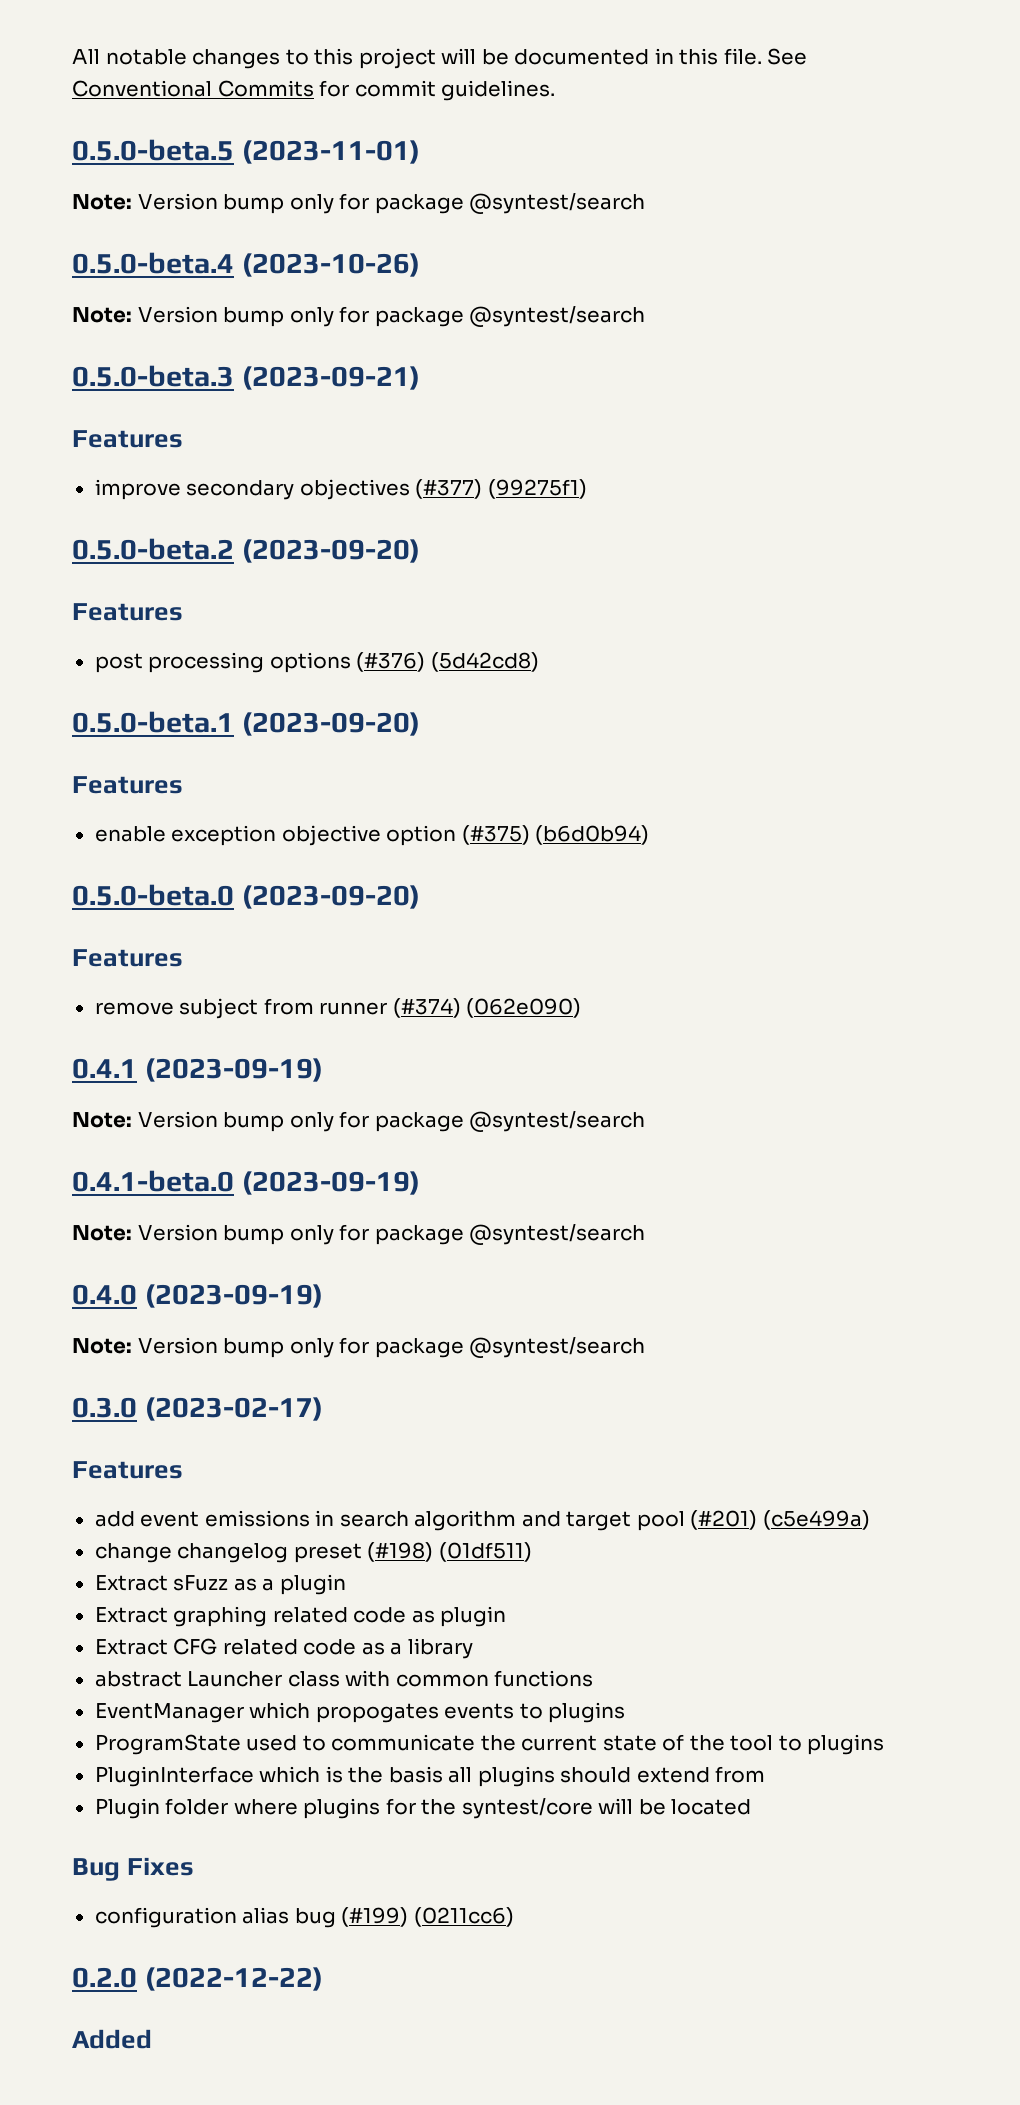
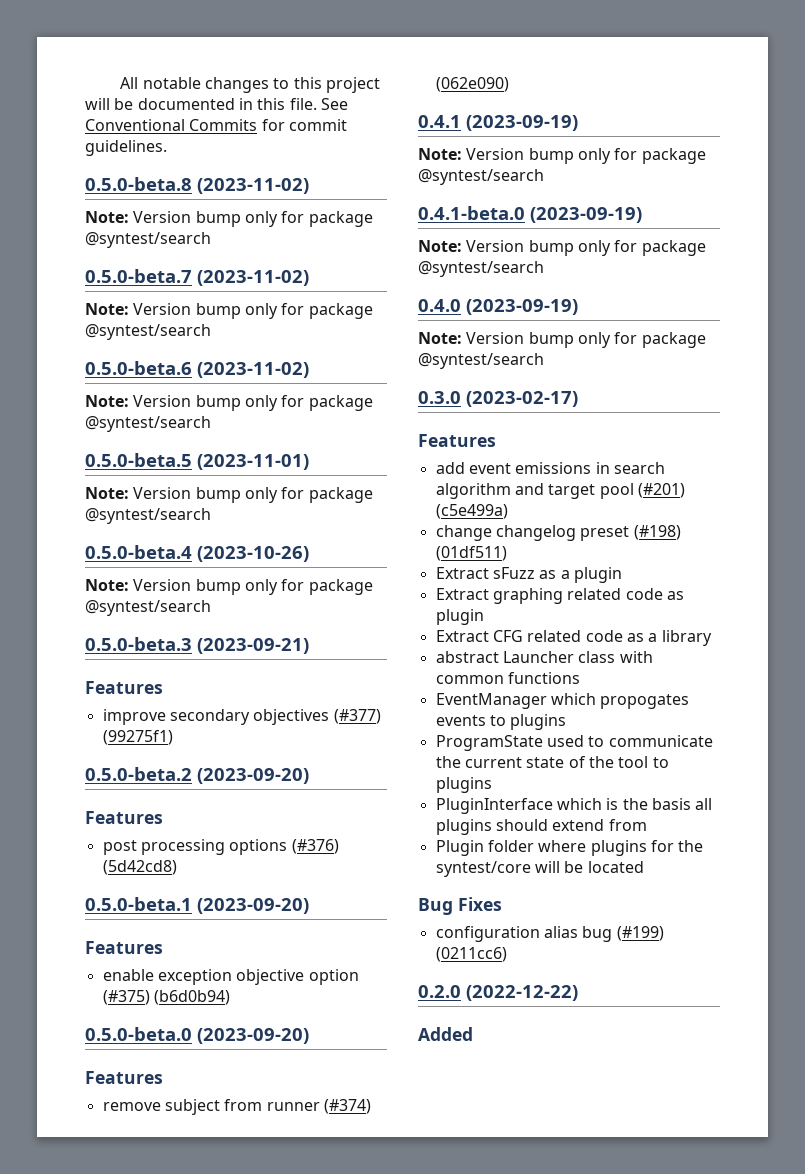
(556, 90) none -> [85,177,309,194] [85,211,373,227] [85,232,211,248] [85,269,309,286] [85,303,373,319] [85,324,211,340] [85,361,309,378] [85,395,373,411] [85,416,211,432] // 0.5.0-beta.8 (2023-11-02) // Note: Version bump only for package @syntest/search // 0.5.0-beta.7 (2023-11-02) // Note: Version bump only for package @syntest/search // 0.5.0-beta.6 (2023-11-02) // Note: Version bump only for package @syntest/search

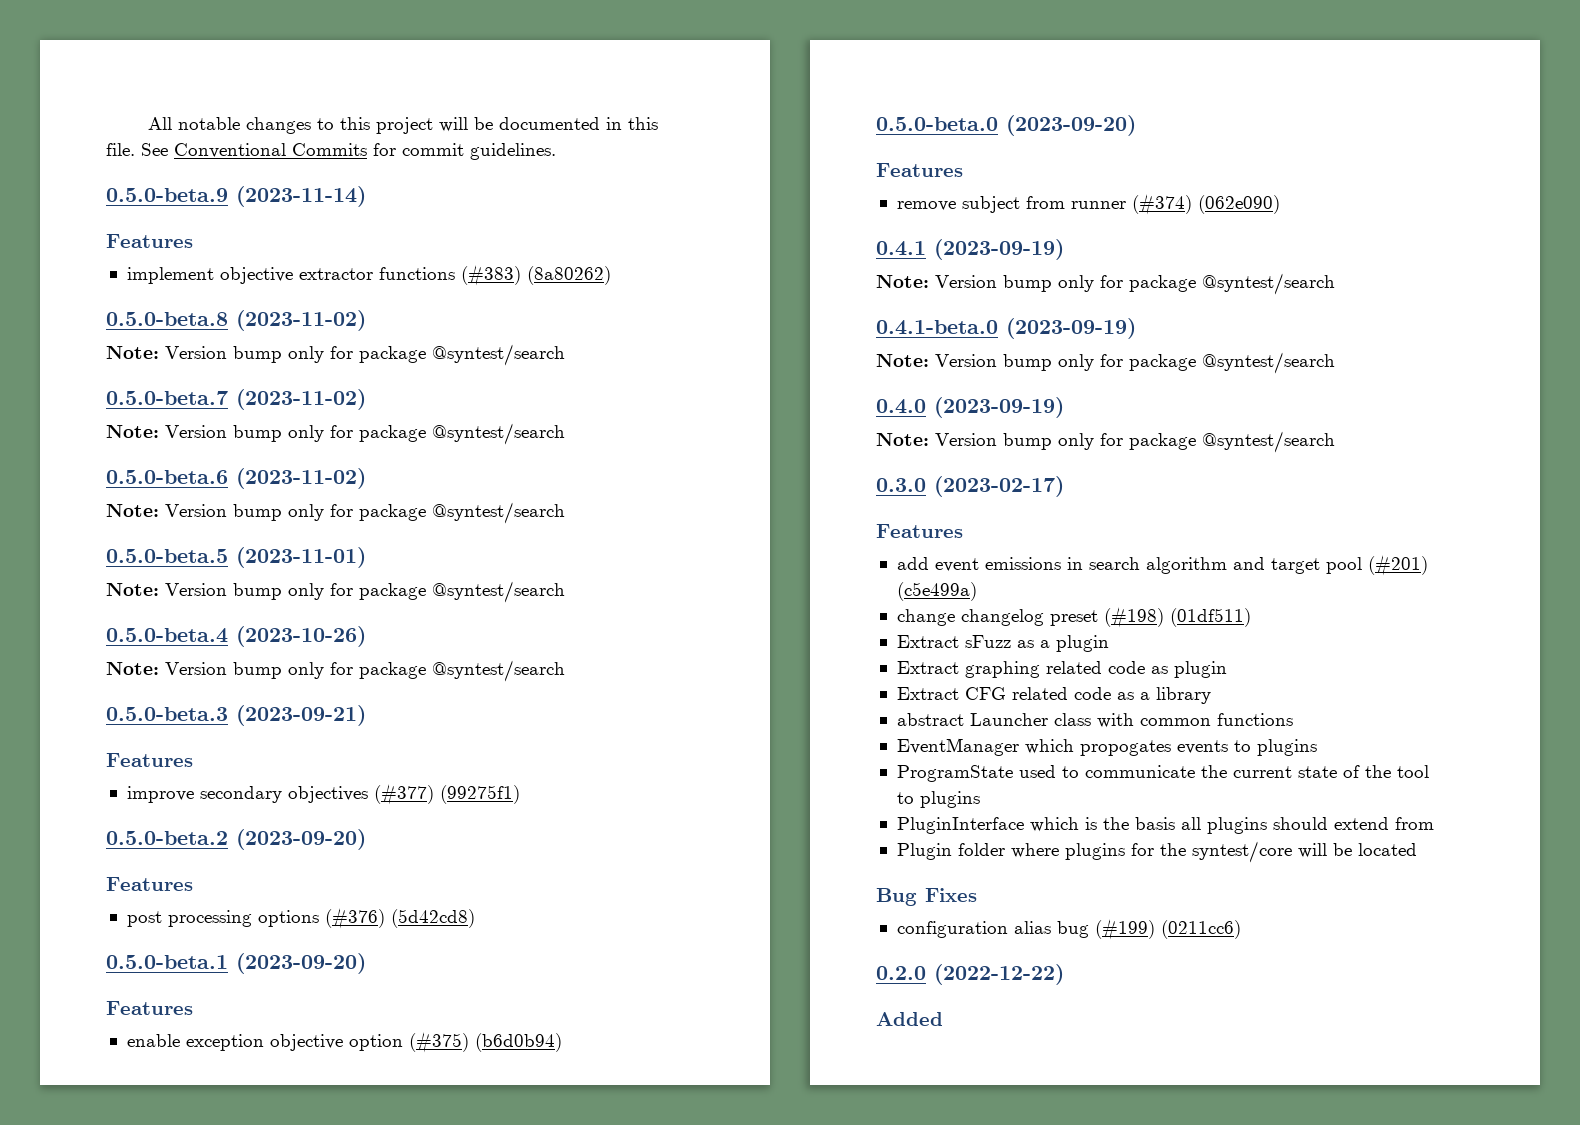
(167, 148) none -> [106,186,366,207] [106,234,193,248] [126,265,611,286] // 0.5.0-beta.9 (2023-11-14) // Features // implement objective extractor functions (#383) (8a80262)

